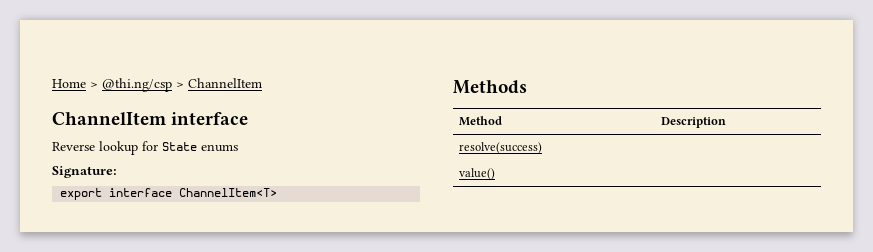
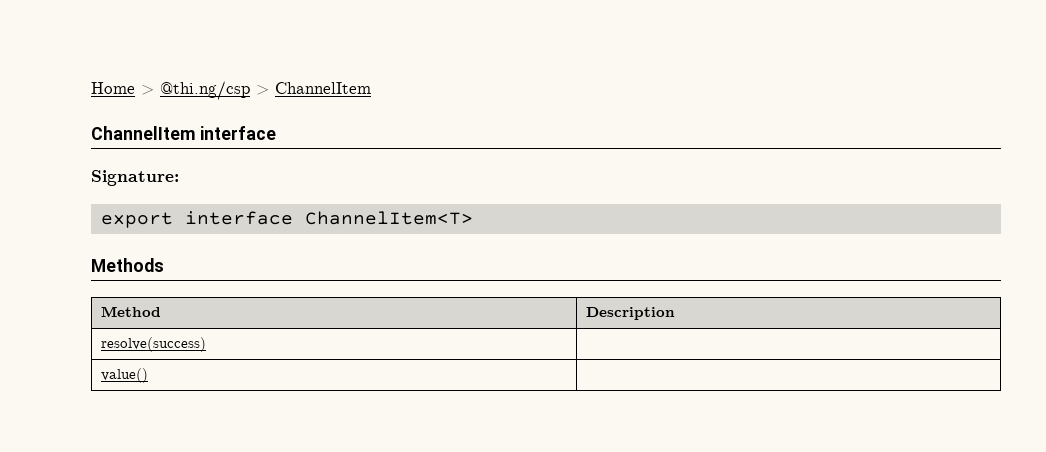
[52,141,238,155] // Reverse lookup for State enums -> (276, 133) none

